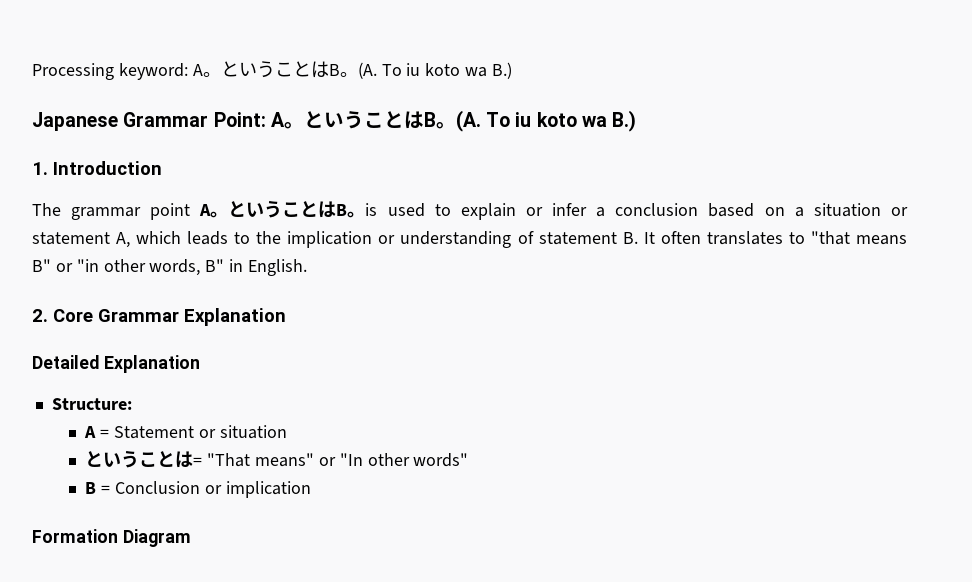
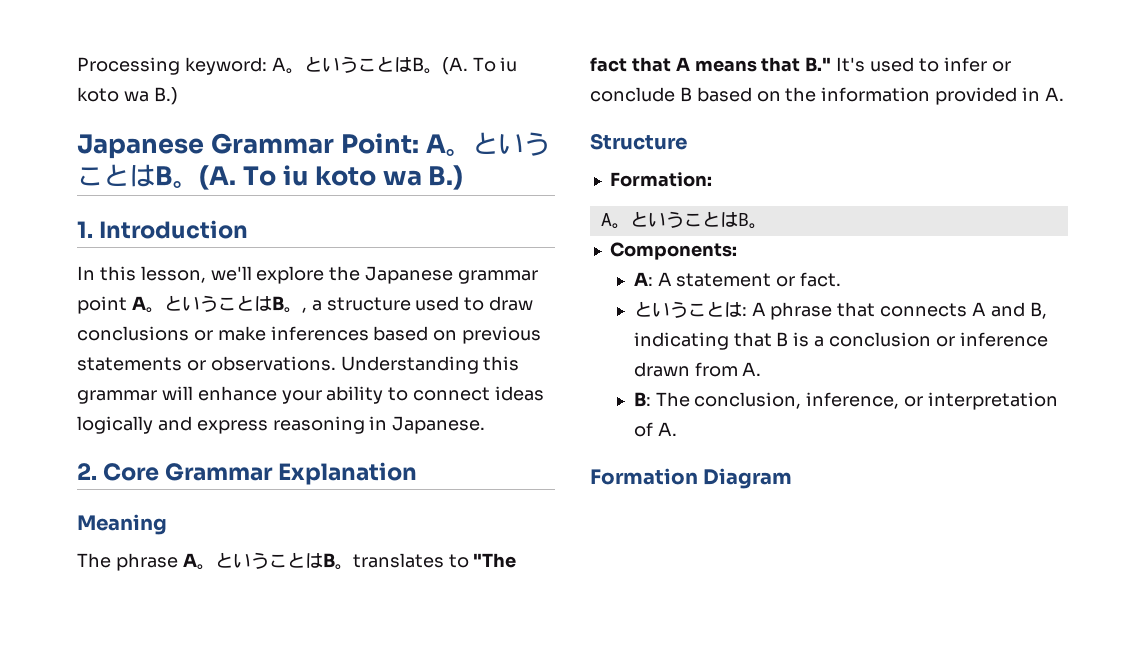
[32,203,61,216] The -> [77,266,454,284] In this lesson, we'll explore the Japanese
[365,203,908,220] [32,231,907,248] [32,259,308,276] [32,308,286,326] [32,355,200,373] [51,398,132,410] [84,425,287,439] [85,450,469,468] [85,481,311,498] is used to explain or infer a conclusion based on a situation or statement A, which leads to the implication or understanding of statement B. It often translates to "that means B" or "in other words, B" in English. // 2. Core Grammar Explanation // Detailed Explanation // Structure: // A = Statement or situation // ということは= "That means" or "In other words" // B = Conclusion or implication -> [301,296,534,313] [77,326,542,344] [77,356,520,374] [77,386,545,404] [77,416,486,434] [77,462,418,485] [77,514,167,535] [77,552,517,571] [590,57,1011,72] [590,87,1064,105] [590,133,687,150] [609,172,712,187] [600,211,767,229] [609,242,737,260] [633,272,842,287] [633,301,1047,320] [633,332,1048,350] [633,362,762,377] [633,392,1058,410] [633,422,677,437] , a structure used to draw conclusions or make inferences based on previous statements or observations. Understanding this grammar will enhance your ability to connect ideas logically and express reasoning in Japanese. // 2. Core Grammar Explanation // Meaning // The phrase A。ということはB。translates to "The fact that A means that B." It's used to infer or conclude B based on the information provided in A. // Structure // Formation: // A。ということはB。 // Components: // A: A statement or fact. // ということは: A phrase that connects A and B, indicating that B is a conclusion or inference drawn from A. // B: The conclusion, inference, or interpretation of A.

